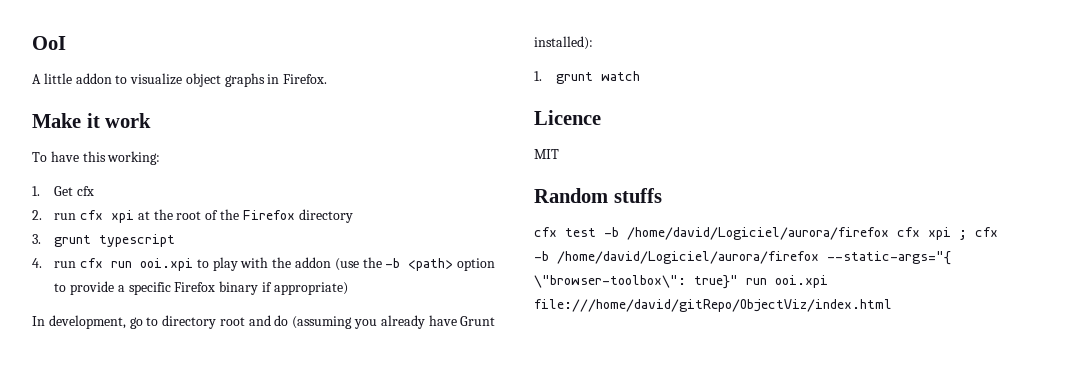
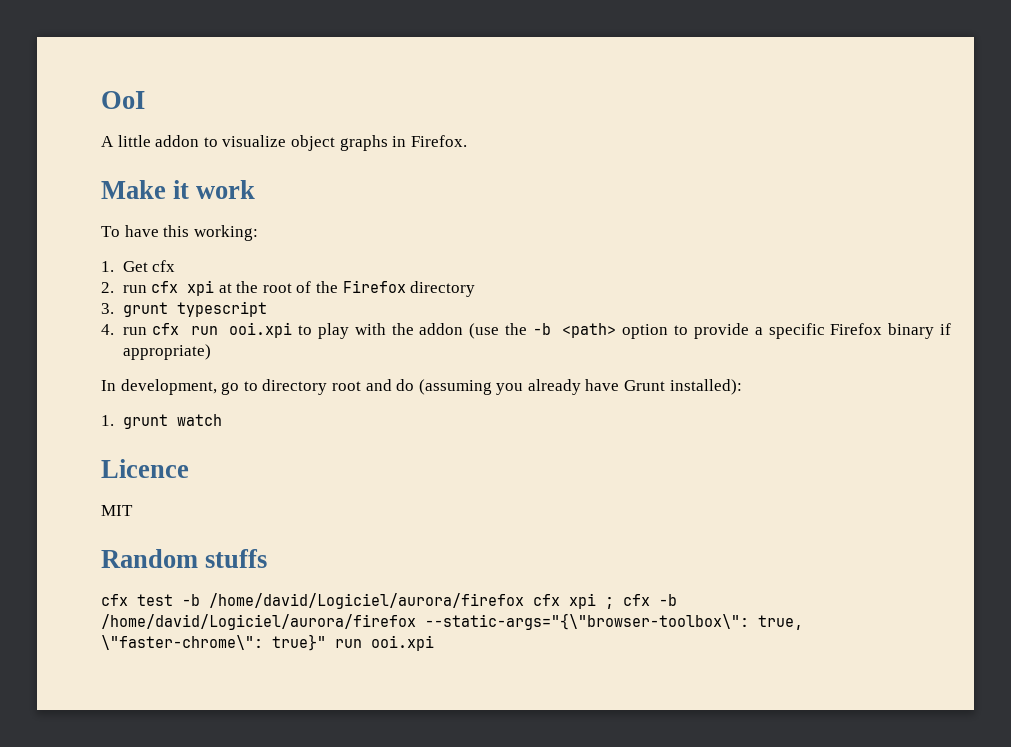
[827,251,951,265] [534,275,686,288] --static-args="{ \"browser-toolbox\": -> [425,613,803,630] [101,635,263,650] --static-args="{\"browser-toolbox\": true, \"faster-chrome\":
[534,299,892,312] file:///home/david/gitRepo/ObjectViz/index.html -> (434, 643) none

